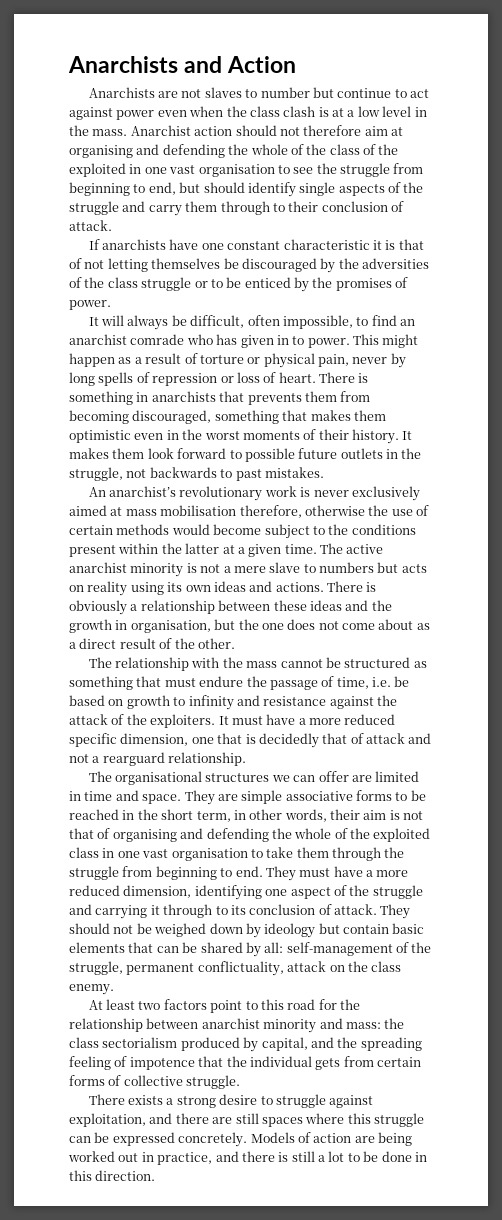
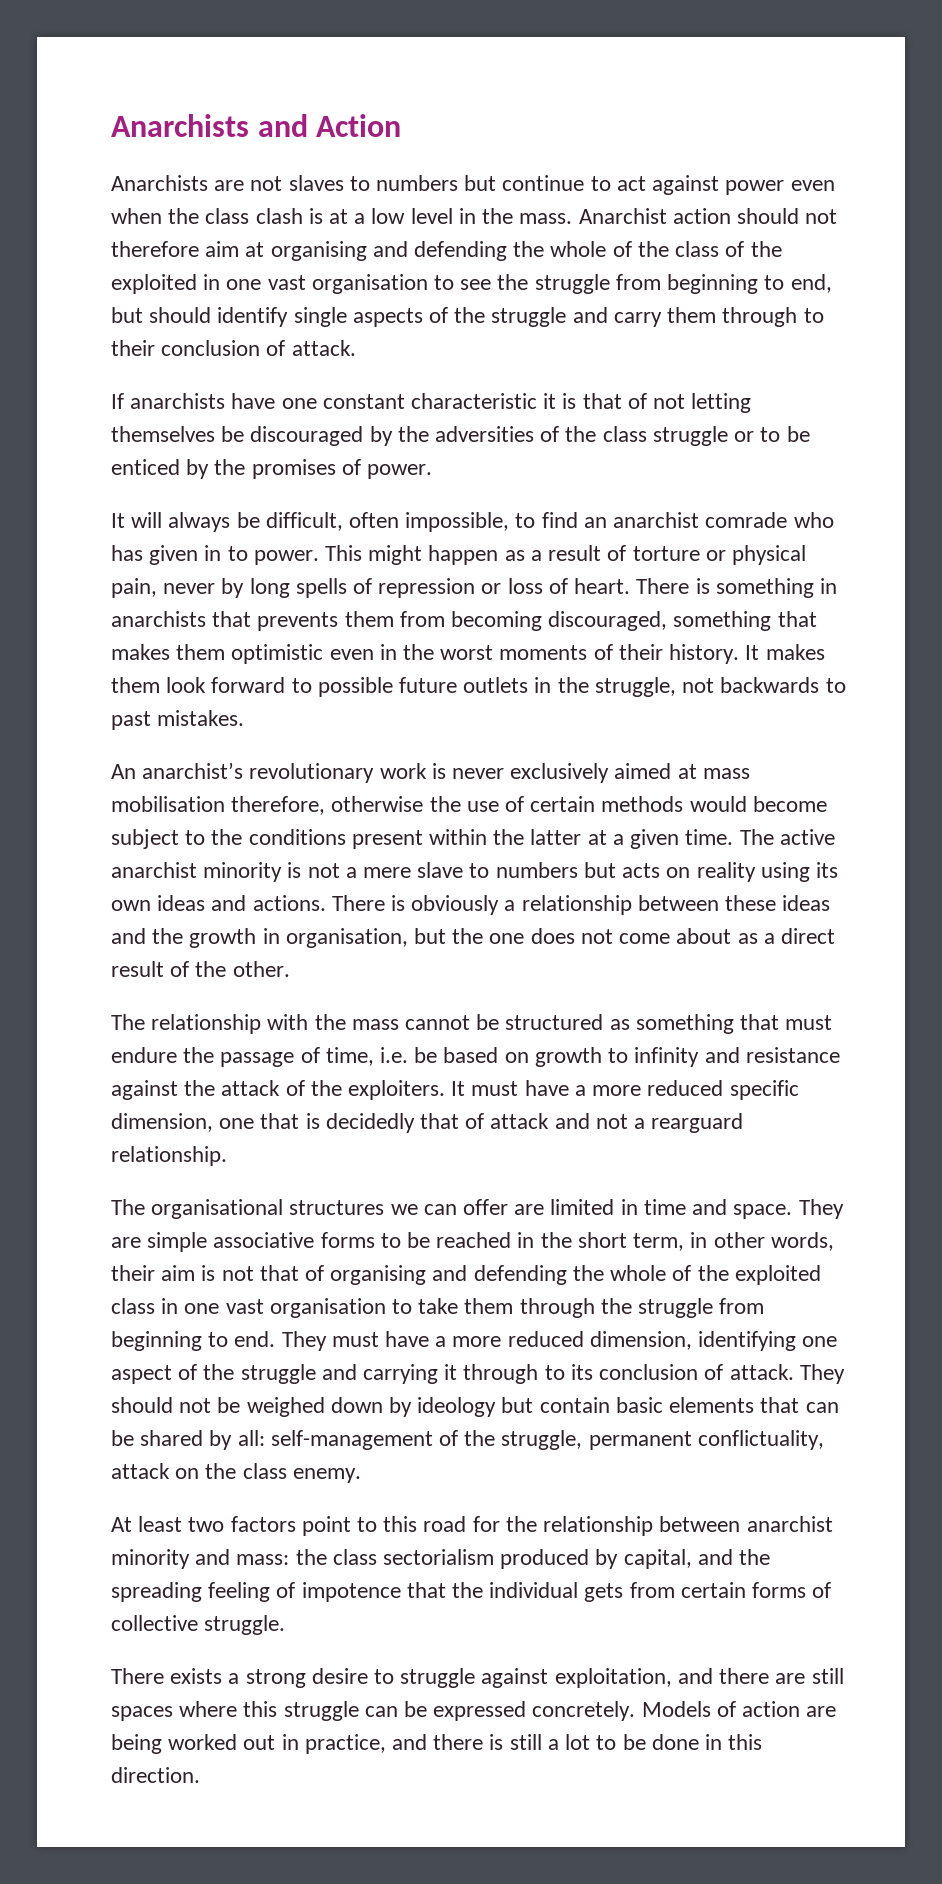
[260,87,310,98] number -> [376,175,459,191] numbers

